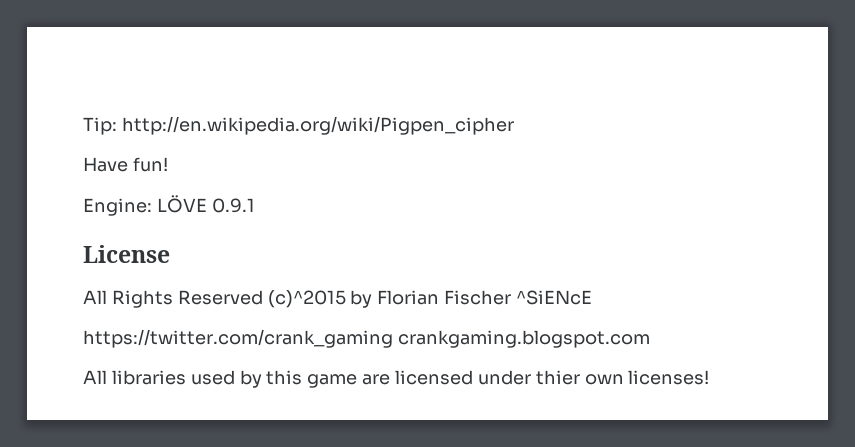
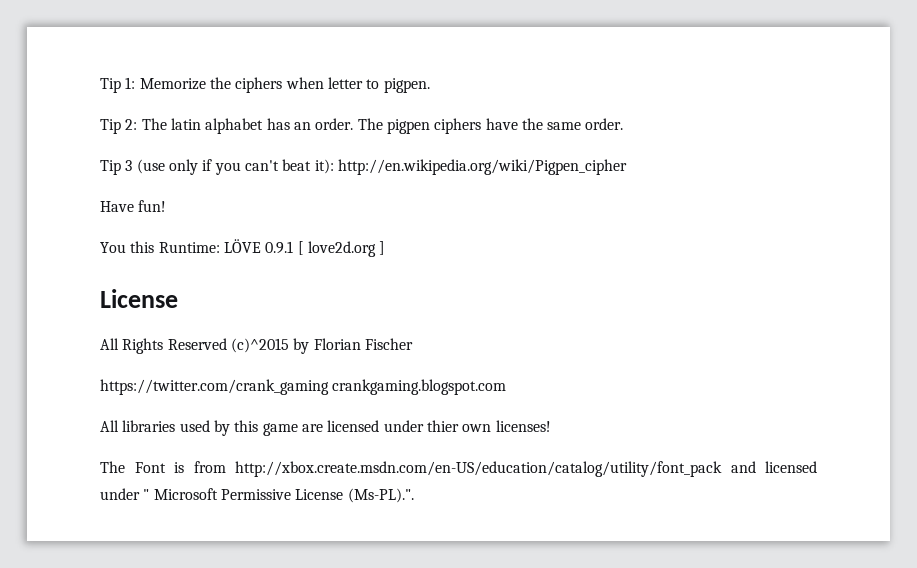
[83,117,117,135] Tip: -> [100,77,430,93] [100,118,624,134] [100,159,334,175] Tip 1: Memorize the ciphers when letter to pigpen. // Tip 2: The latin alphabet has an order. The pigpen ciphers have the same order. // Tip 3 (use only if you can't beat it):
[83,198,152,216] Engine: -> [100,241,220,253] You this Runtime:
(255, 205) none -> [297,241,386,257] [ love2d.org ]
[516,290,593,305] ^SiENcE -> (413, 344) none
(710, 377) none -> [100,461,817,477] [100,488,414,503] // The Font is from http://xbox.create.msdn.com/en-US/education/catalog/utility/font_pack and licensed under " Microsoft Permissive License (Ms-PL).".

